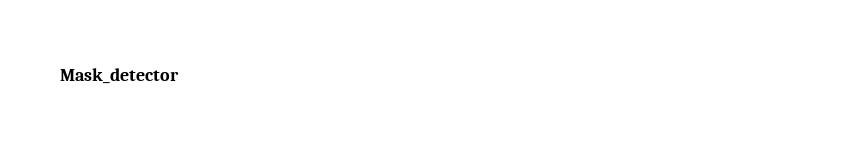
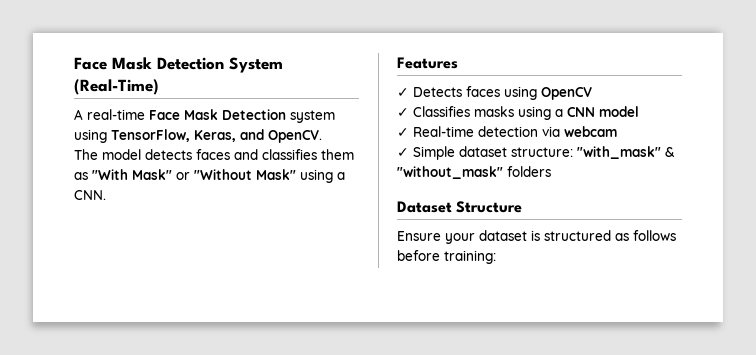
[60,68,179,84] Mask_detector -> [74,57,283,73] [74,79,159,95] [74,109,335,123] [74,129,322,143] [74,149,354,160] [74,169,345,183] [74,190,106,200] [397,57,458,69] [397,86,592,100] [397,106,639,120] [397,126,617,137] [397,146,675,160] [397,166,551,179] [397,201,523,213] [397,230,676,244] [397,250,496,264] Face Mask Detection System (Real-Time) // A real-time Face Mask Detection system using TensorFlow, Keras, and OpenCV. // The model detects faces and classifies them as "With Mask" or "Without Mask" using a CNN. // Features // ✓ Detects faces using OpenCV // ✓ Classifies masks using a CNN model // ✓ Real-time detection via webcam // ✓ Simple dataset structure: "with_mask" & "without_mask" folders // Dataset Structure // Ensure your dataset is structured as follows before training:

